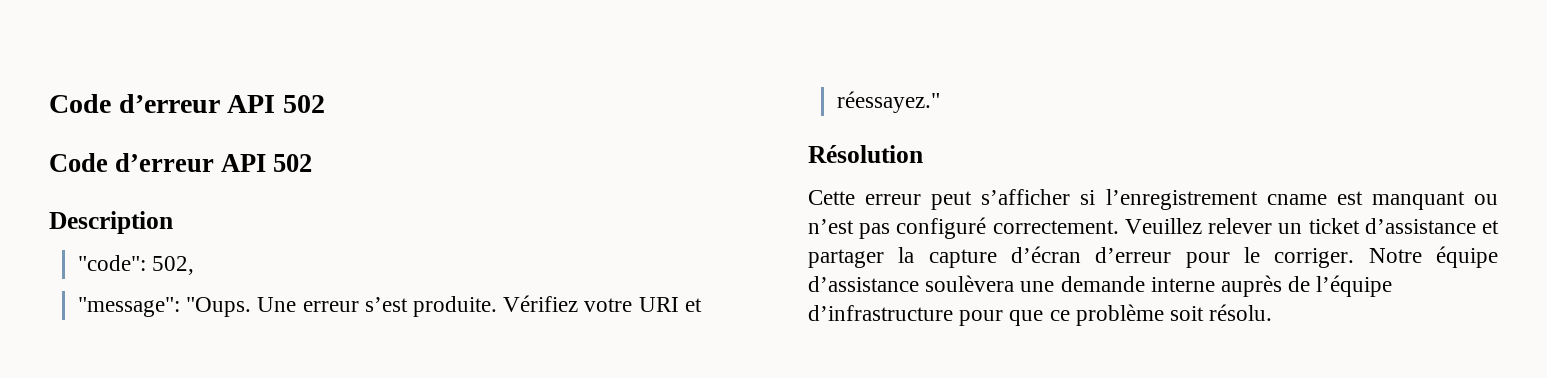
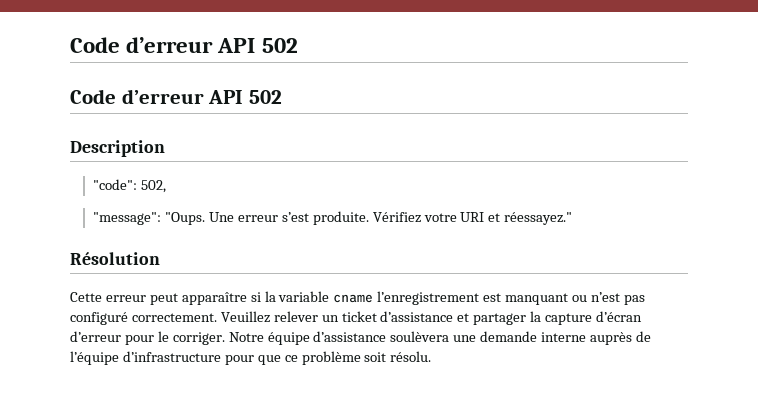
[981,189,1327,210] s’afficher si l’enregistrement cname -> [181,291,480,305] apparaître si la variable cname l’enregistrement

